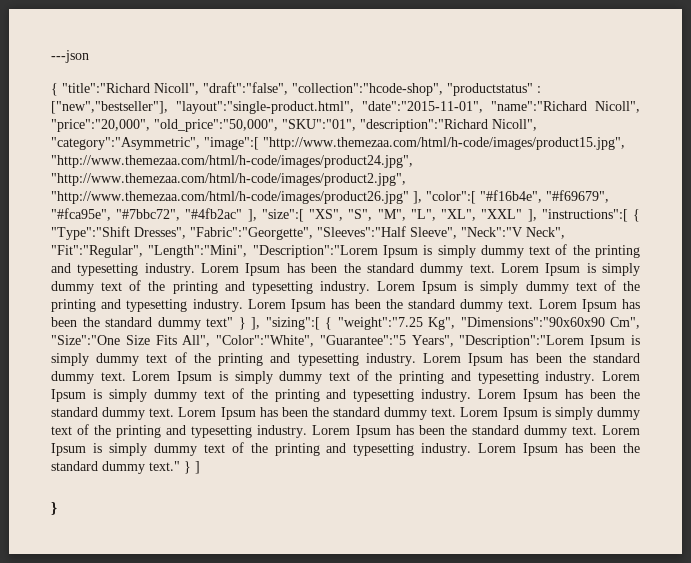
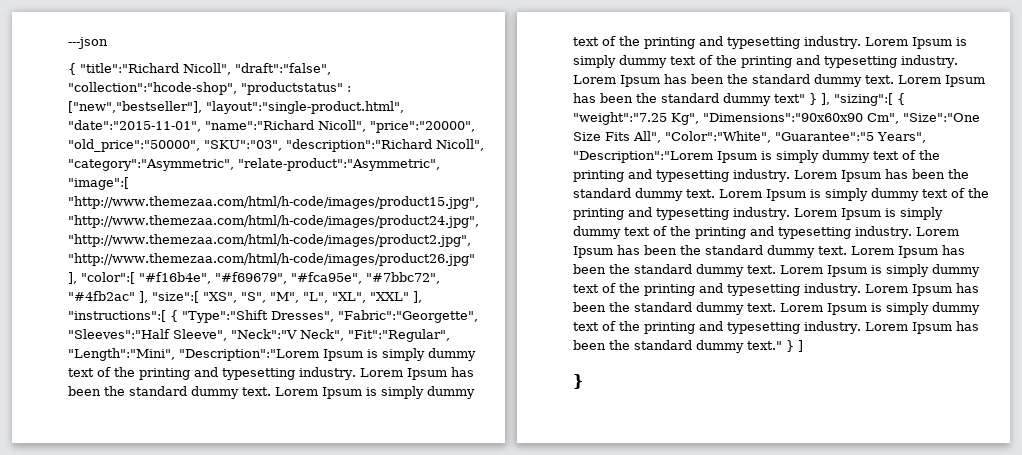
[51,119,356,132] "price":"20,000", "old_price":"50,000", "SKU":"01", -> [370,121,475,133] [68,139,282,152] "price":"20000", "old_price":"50000", "SKU":"03",
(200, 143) none -> [238,158,440,171] "relate-product":"Asymmetric",

